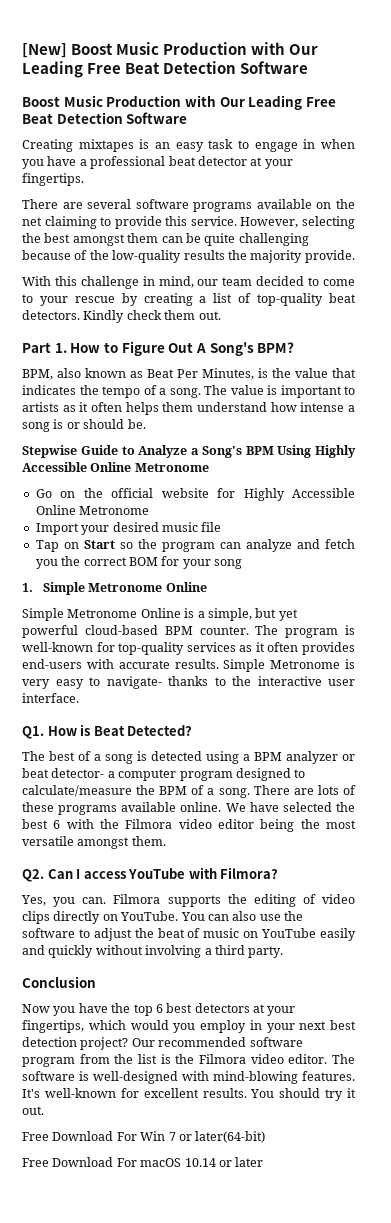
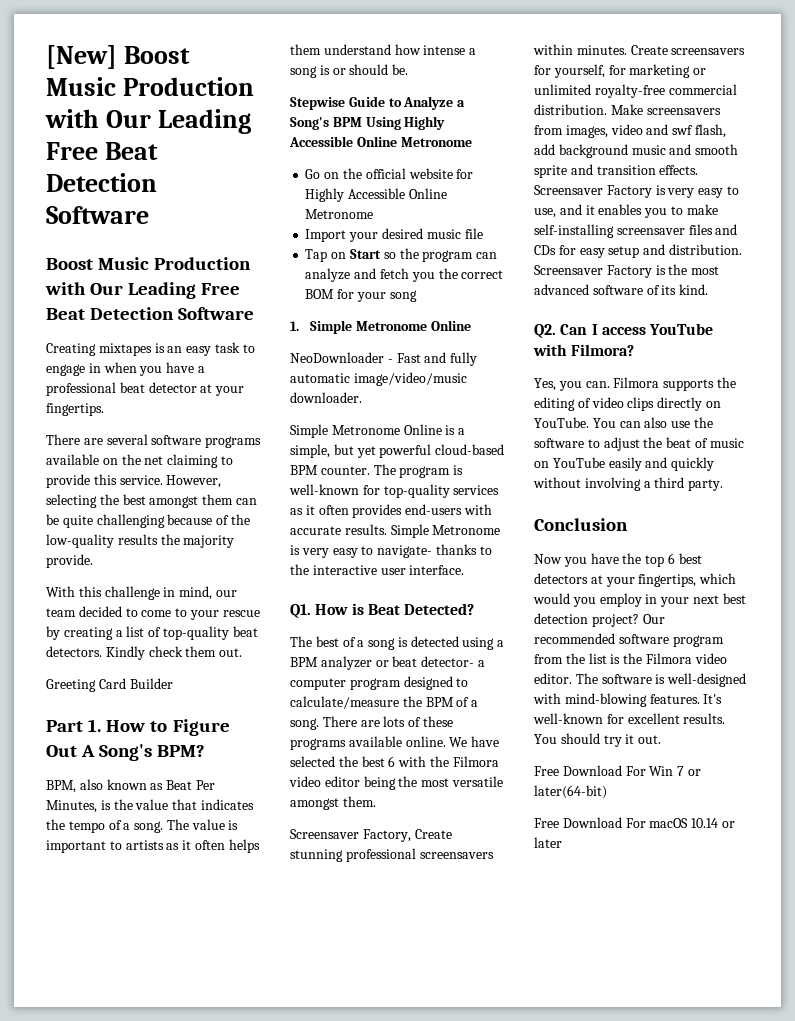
(221, 315) none -> [46,678,173,692] // Greeting Card Builder
(207, 587) none -> [290,352,478,366] [290,372,467,386] [290,392,362,403] // NeoDownloader - Fast and fully automatic image/video/music downloader.
(166, 841) none -> [290,829,452,842] [290,848,494,862] [533,44,746,55] [534,64,707,78] [534,84,737,98] [534,104,721,115] [534,124,726,138] [534,144,739,158] [534,164,699,178] [534,185,739,198] [534,204,718,218] [534,224,738,238] [534,244,742,258] [534,264,720,278] [534,284,709,295] // Screensaver Factory, Create stunning professional screensavers within minutes. Create screensavers for yourself, for marketing or unlimited royalty-free commercial distribution. Make screensavers from images, video and swf flash, add background music and smooth sprite and transition effects. Screensaver Factory is very easy to use, and it enables you to make self-installing screensaver files and CDs for easy setup and distribution. Screensaver Factory is the most advanced software of its kind.

